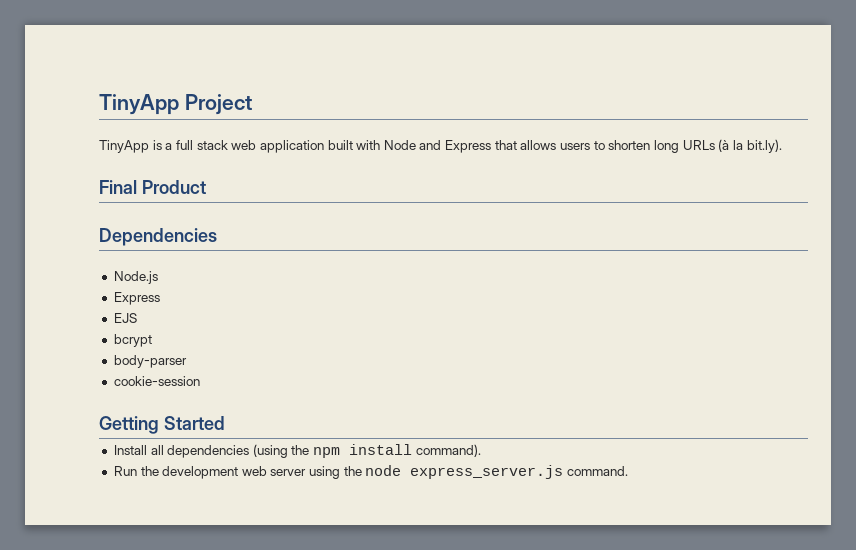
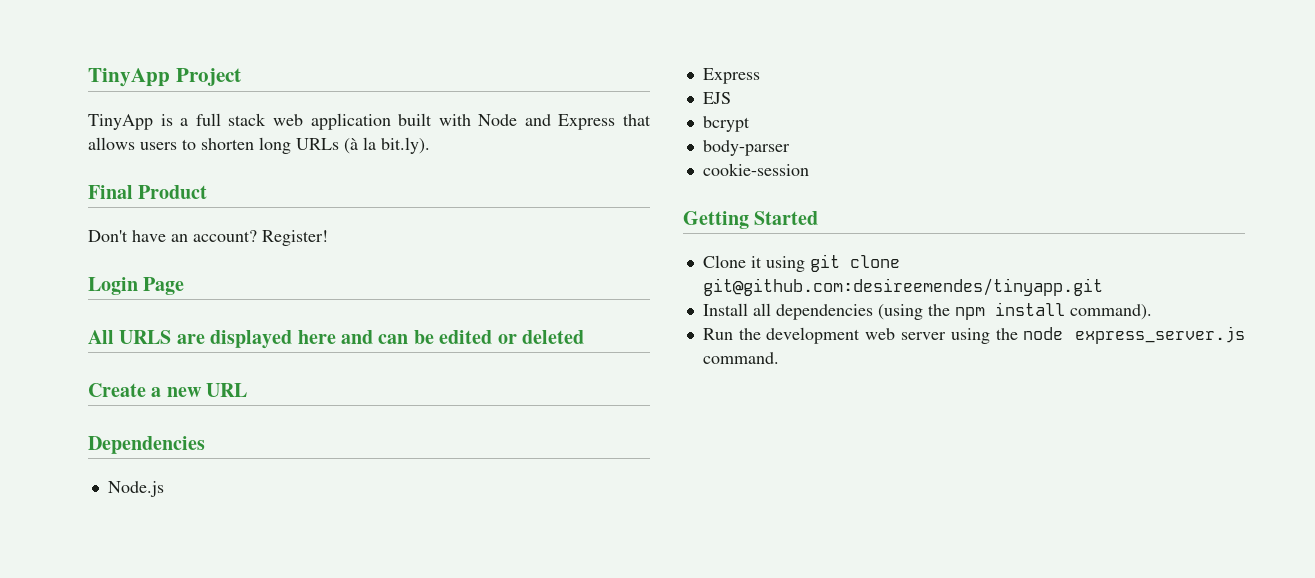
(206, 187) none -> [88,230,328,246] [88,277,185,295] [88,330,584,349] [88,383,248,397] // Don't have an account? Register! // Login Page // All URLS are displayed here and can be edited or deleted // Create a new URL
(225, 423) none -> [702,254,900,272] [702,278,1103,296] // Clone it using git clone git@github.com:desireemendes/tinyapp.git

